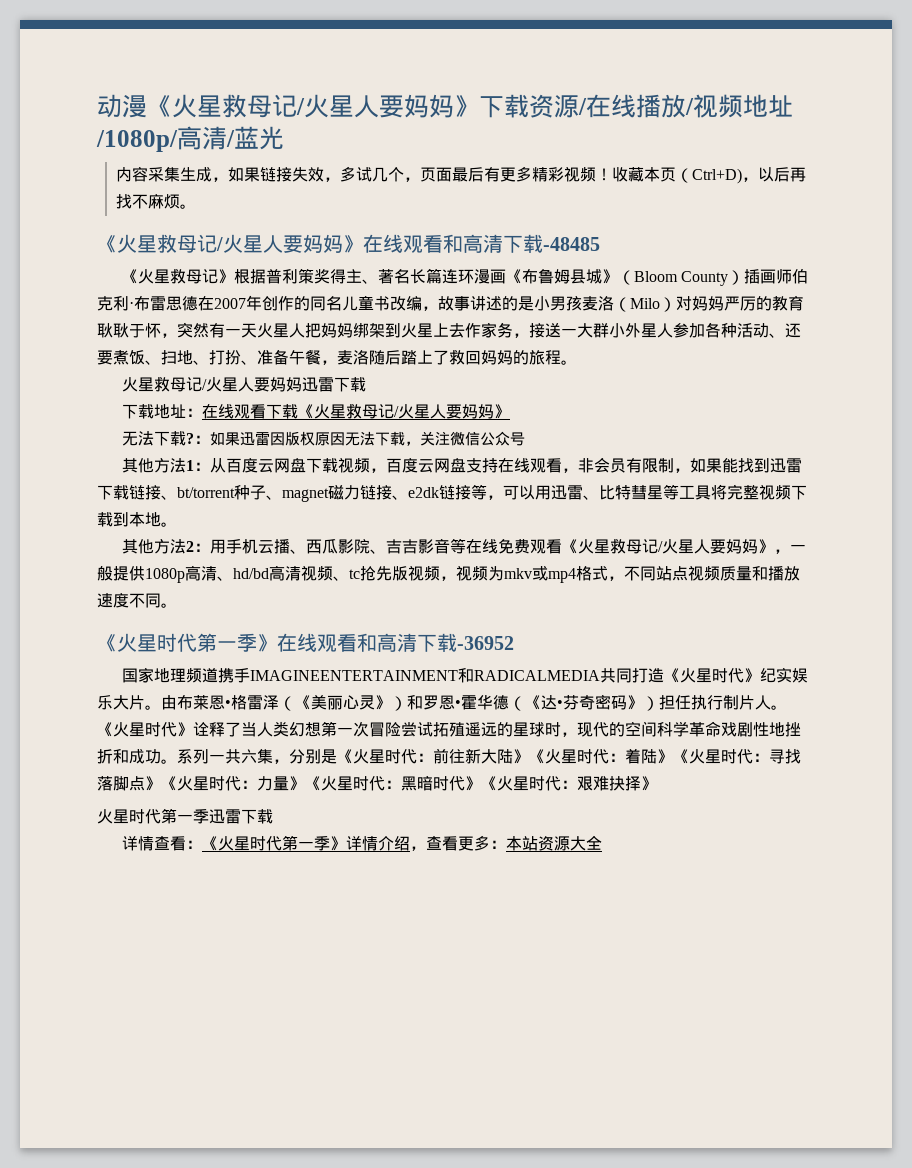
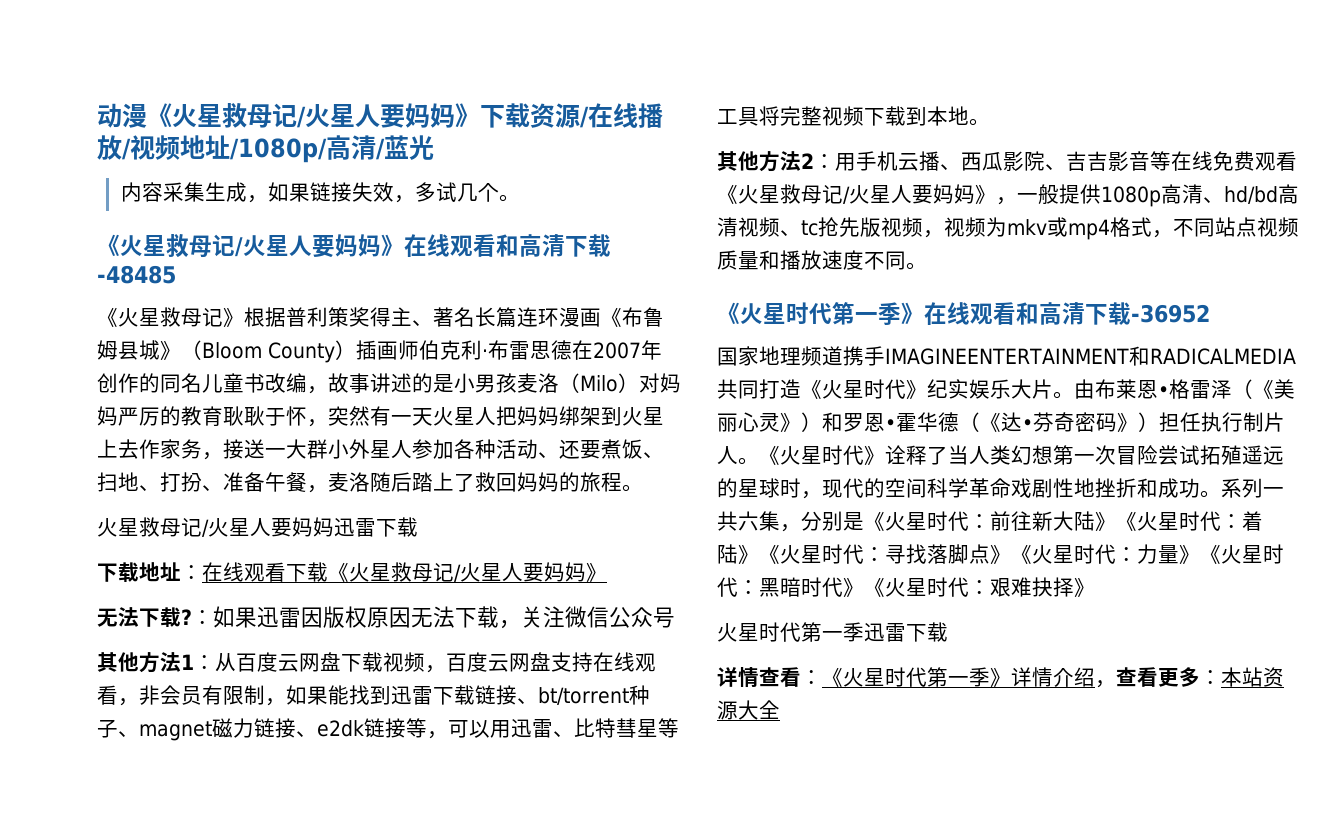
[403,166,806,184] [115,194,180,209] ，页面最后有更多精彩视频！收藏本页（Ctrl+D)，以后再找不麻烦 -> (499, 192) none

